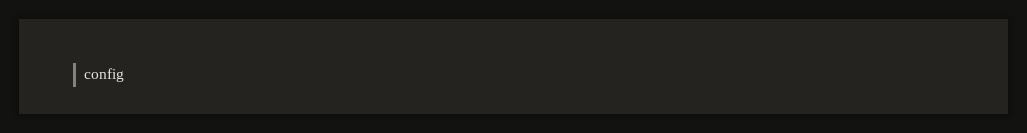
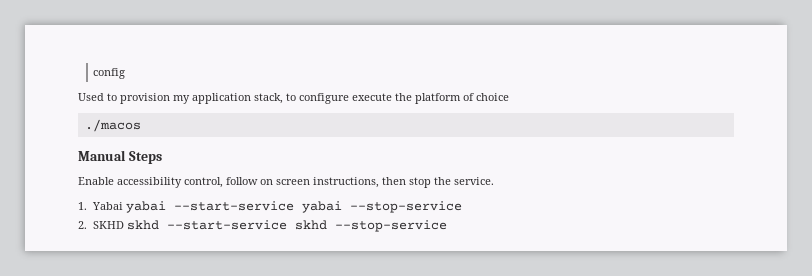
(125, 75) none -> [78,93,509,104] [84,119,141,132] [78,150,162,164] [78,177,494,188] [78,201,463,213] [78,220,448,232] // Used to provision my application stack, to configure execute the platform of choice // ./macos // Manual Steps // Enable accessibility control, follow on screen instructions, then stop the service. // 1. Yabai yabai --start-service yabai --stop-service // 2. SKHD skhd --start-service skhd --stop-service

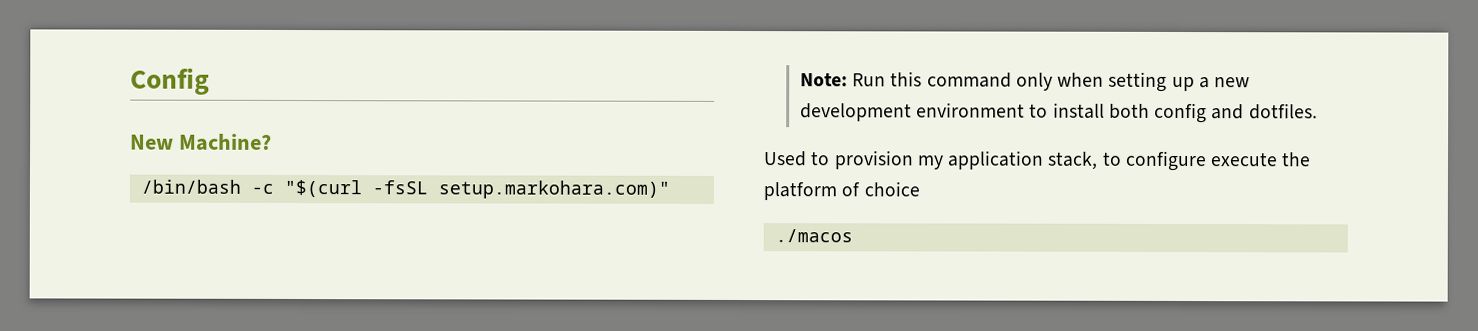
(93, 73) none -> [130,67,210,95] [130,133,272,151] [140,179,670,199] [799,71,1251,92] [799,102,1150,122] Config // New Machine? // /bin/bash -c "$(curl -fsSL setup.markohara.com)" // Note: Run this command only when setting up a new development environment to install both
(126, 73) none -> [1211,103,1318,120] and dotfiles.
[78,150,162,164] [78,177,494,188] [78,201,463,213] [78,220,448,232] // Manual Steps // Enable accessibility control, follow on screen instructions, then stop the service. // 1. Yabai yabai --start-service yabai --stop-service // 2. SKHD skhd --start-service skhd --stop-service -> (853, 236) none

